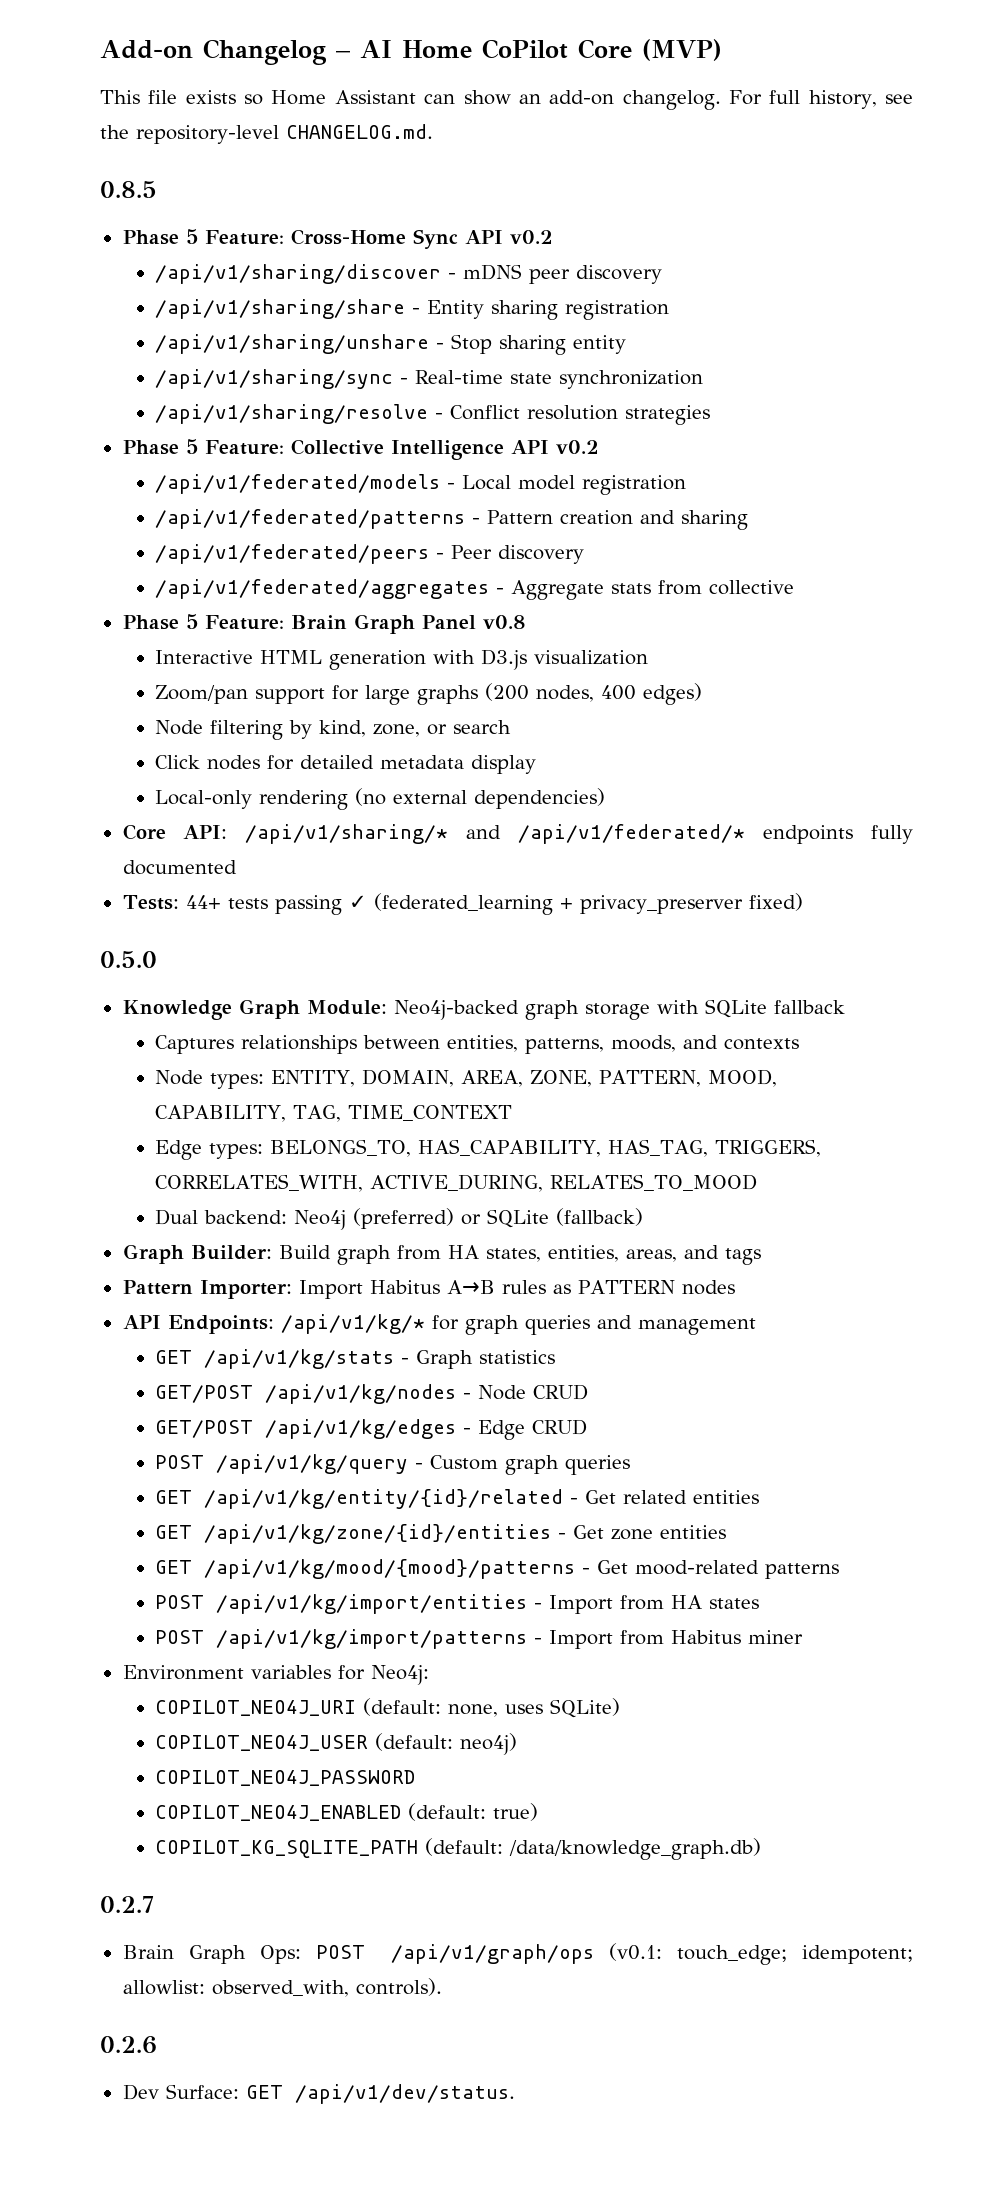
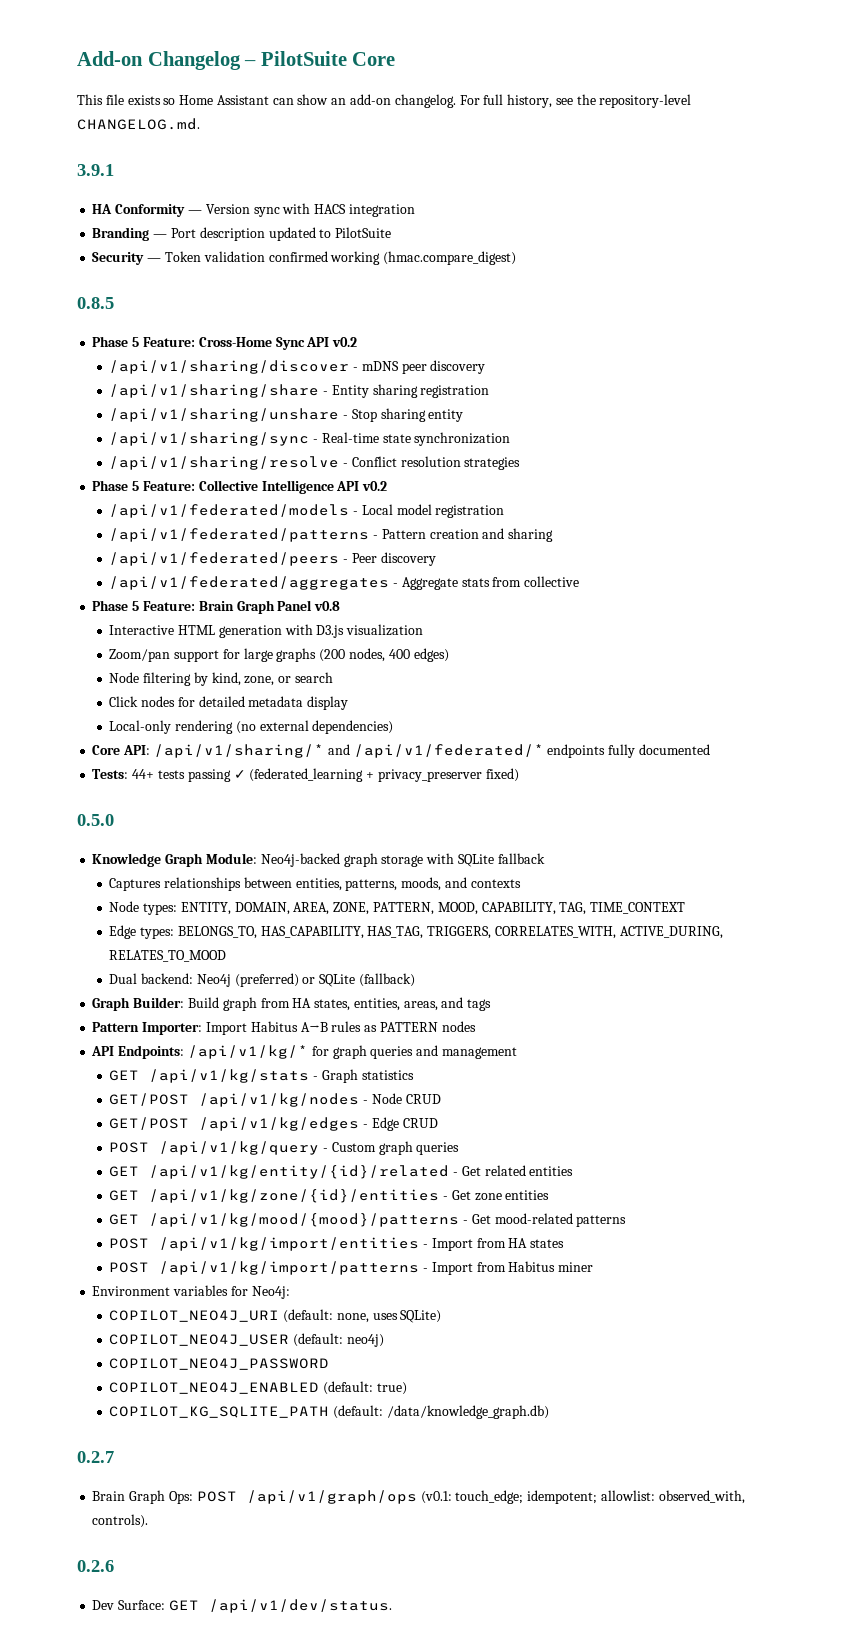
[360,39,722,61] AI Home CoPilot Core (MVP) -> [260,51,396,66] PilotSuite Core
(433, 131) none -> [77,164,114,176] [92,203,415,217] [92,227,392,241] [92,251,517,265] // 3.9.1 // HA Conformity — Version sync with HACS integration // Branding — Port description updated to PilotSuite // Security — Token validation confirmed working (hmac.compare_digest)

